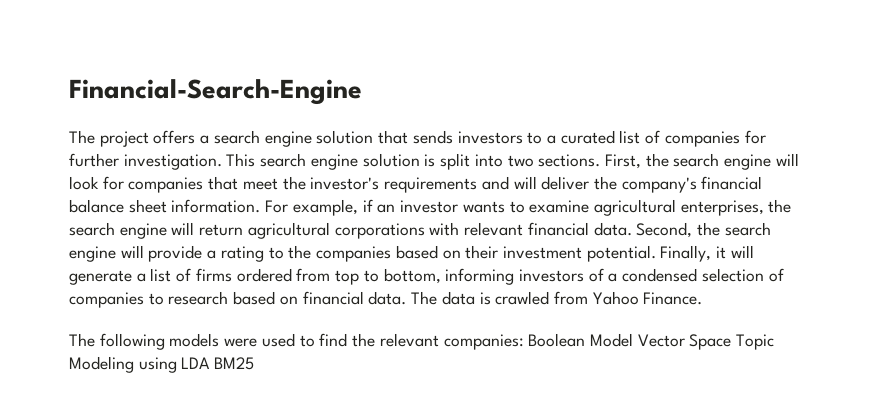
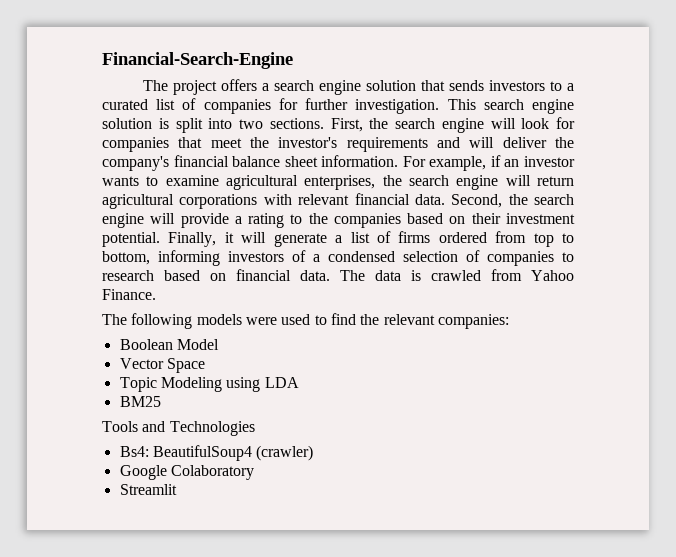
(524, 342) none -> (509, 321) //
(633, 340) none -> (219, 344) //
(732, 342) none -> (205, 365) //
(211, 363) none -> (299, 382) //
(255, 363) none -> [102,421,255,436] [119,445,314,461] [119,465,254,480] [119,484,177,495] // Tools and Technologies // Bs4: BeautifulSoup4 (crawler) // Google Colaboratory // Streamlit

